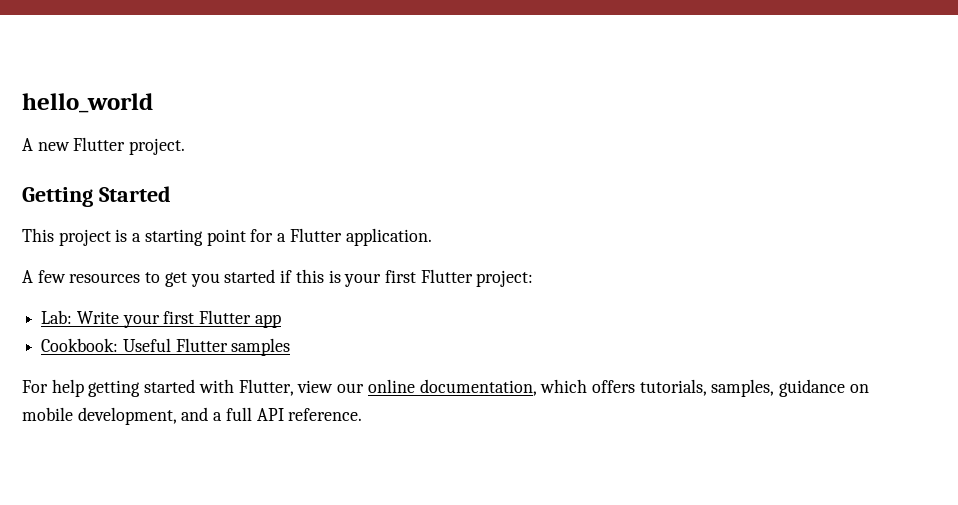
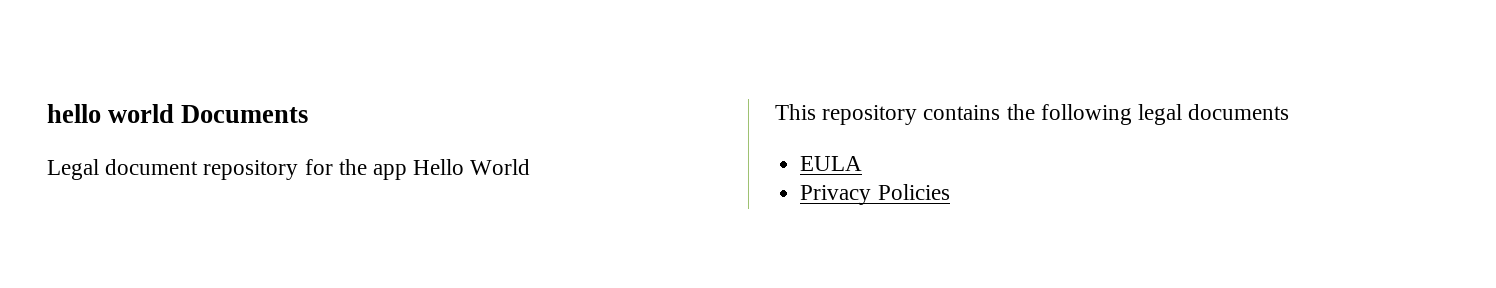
[22,93,153,113] [22,137,186,155] [22,186,171,207] [22,228,432,246] [22,269,534,287] [41,310,281,328] [41,338,291,356] [22,379,869,397] [22,407,363,425] hello_world // A new Flutter project. // Getting Started // This project is a starting point for a Flutter application. // A few resources to get you started if this is your first Flutter project: // Lab: Write your first Flutter app // Cookbook: Useful Flutter samples // For help getting started with Flutter, view our online documentation, which offers tutorials, samples, guidance on mobile development, and a full API reference. -> [47,104,309,123] [47,159,531,180] [775,104,1290,125] [800,156,863,171] [800,184,950,205] hello world Documents // Legal document repository for the app Hello World // This repository contains the following legal documents // EULA // Privacy Policies

